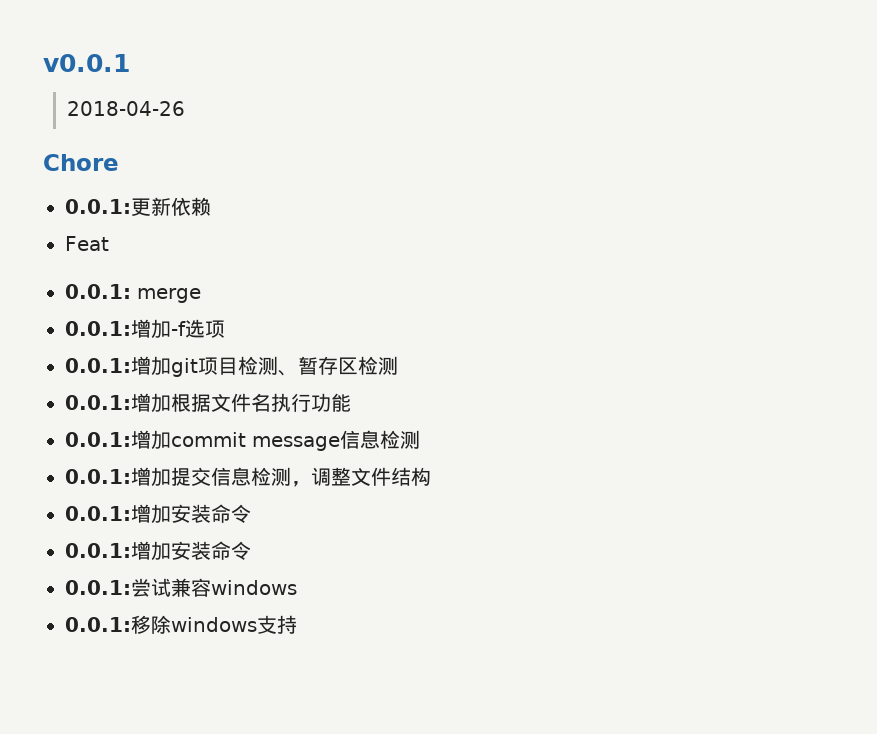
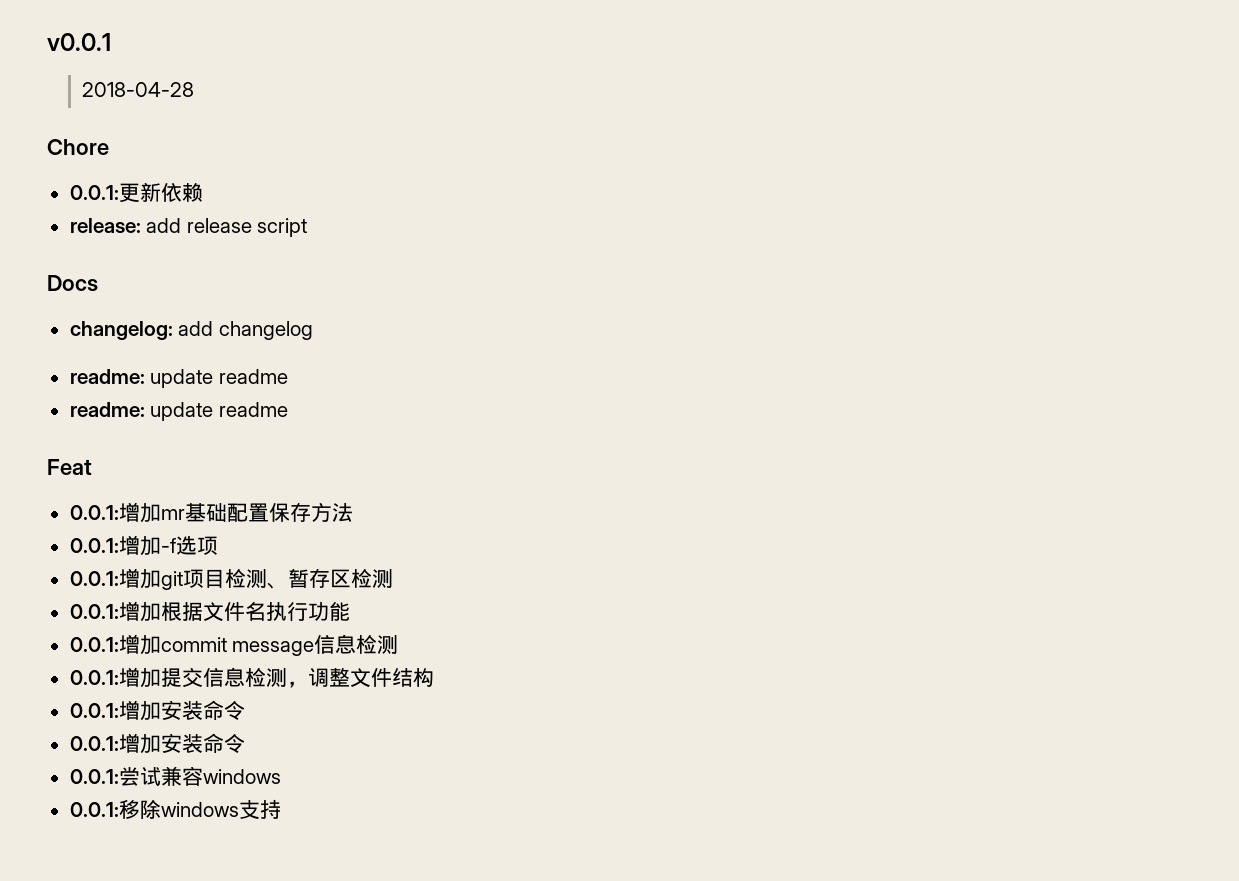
[67,101,186,116] 2018-04-26 -> [82,82,195,97] 2018-04-28
[65,236,109,251] [65,284,201,303] Feat // 0.0.1: merge -> [69,218,308,237] [47,275,98,292] [69,321,313,340] [69,369,288,388] [69,402,288,421] [47,459,92,475] [69,502,353,523] release: add release script // Docs // changelog: add changelog // readme: update readme // readme: update readme // Feat // 0.0.1:增加mr基础配置保存方法

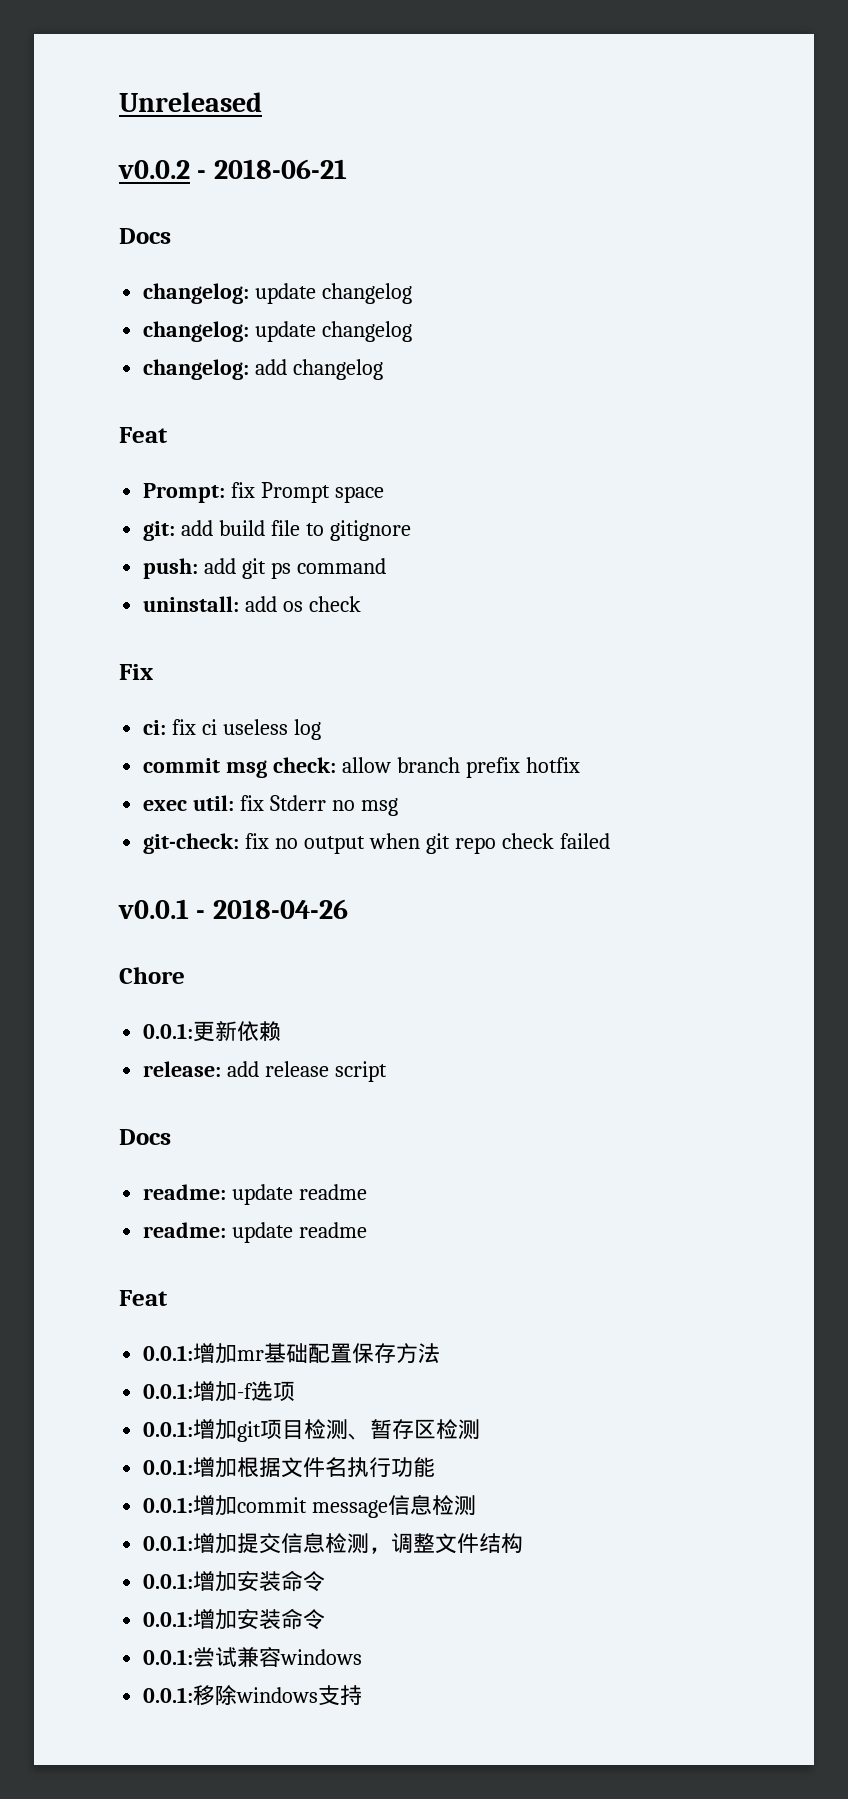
(47, 42) none -> [119,92,262,112] [118,159,347,179] [119,228,171,244] [143,283,413,304] [143,321,413,342] [143,359,384,380] [119,427,168,443] [143,482,385,503] [143,520,411,541] [143,558,386,579] [143,596,362,612] [119,664,153,680] [143,719,321,740] [143,757,580,778] [143,795,398,816] [143,833,610,854] Unreleased // v0.0.2 - 2018-06-21 // Docs // changelog: update changelog // changelog: update changelog // changelog: add changelog // Feat // Prompt: fix Prompt space // git: add build file to gitignore // push: add git ps command // uninstall: add os check // Fix // ci: fix ci useless log // commit msg check: allow branch prefix hotfix // exec util: fix Stderr no msg // git-check: fix no output when git repo check failed //
[82,82,195,97] // 2018-04-28 -> [196,899,348,919] - 2018-04-26
[69,321,313,340] // changelog: add changelog -> (171, 1137) none

